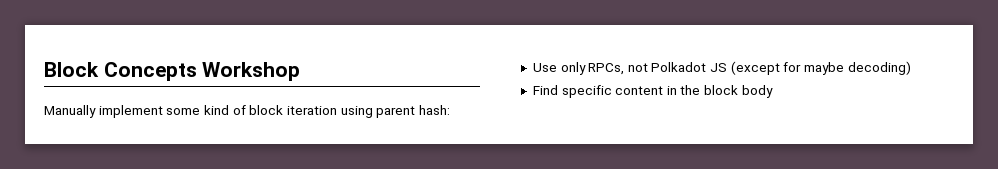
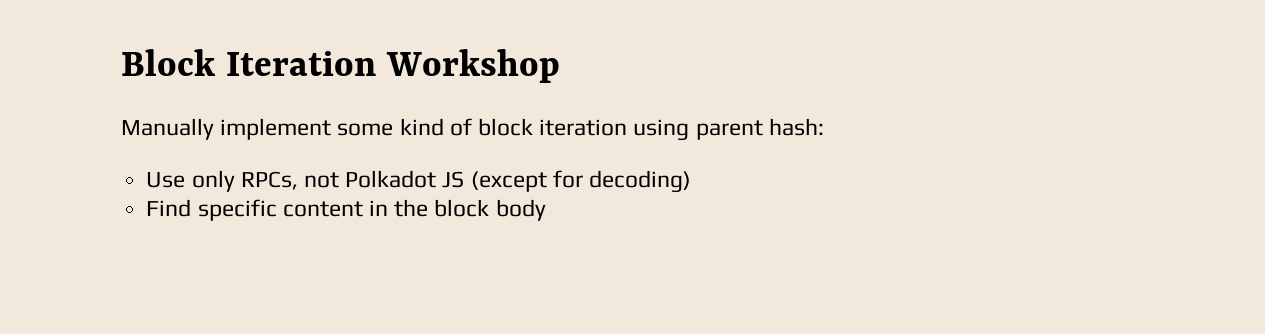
[103,62,197,81] Concepts -> [226,51,377,76] Iteration
[804,62,845,75] maybe -> (583, 179) none

